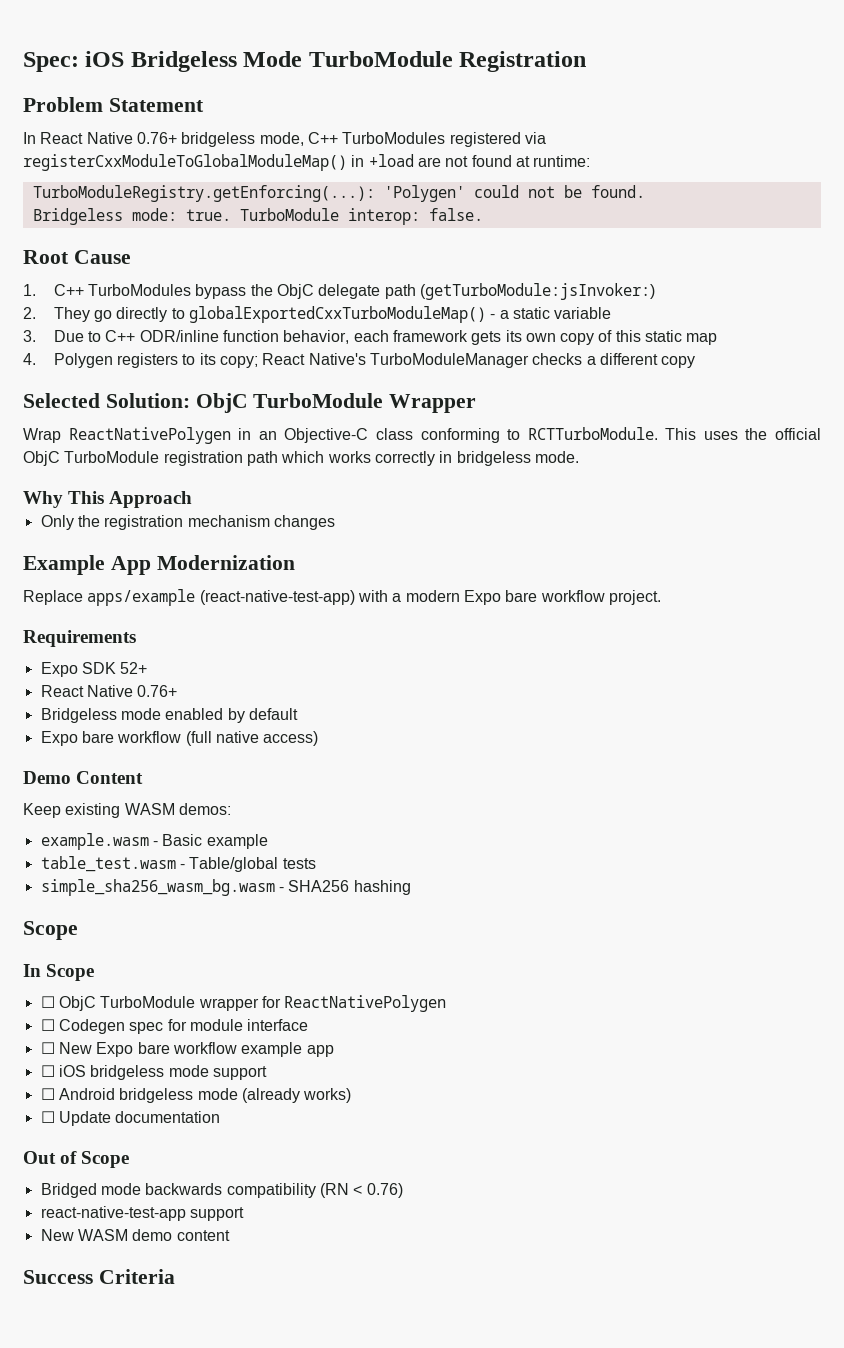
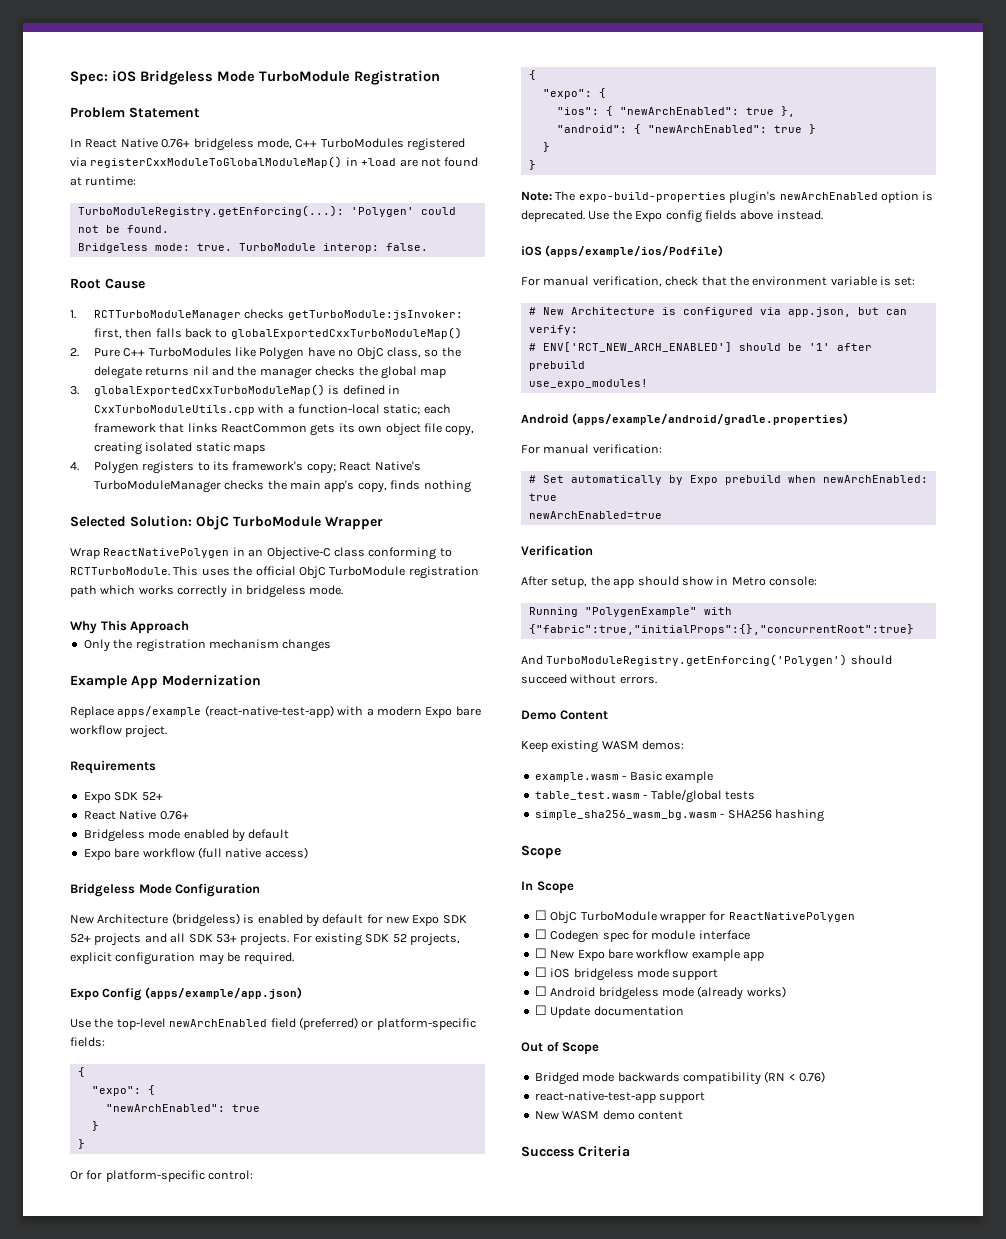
[53,283,655,300] [23,306,612,323] [23,330,718,345] C++ TurboModules bypass the ObjC delegate path (getTurboModule:jsInvoker:) // 2. They go directly to globalExportedCxxTurboModuleMap() - a static variable // 3. Due to C++ ODR/inline function behavior, each framework gets its own copy of this static map -> [93,309,463,320] [93,327,462,339] [70,347,461,360] [93,366,447,379] [70,384,401,396] [93,404,451,415] [93,423,475,436] [93,442,267,455] RCTTurboModuleManager checks getTurboModule:jsInvoker: first, then falls back to globalExportedCxxTurboModuleMap() // 2. Pure C++ TurboModules like Polygen have no ObjC class, so the delegate returns nil and the manager checks the global map // 3. globalExportedCxxTurboModuleMap() is defined in CxxTurboModuleUtils.cpp with a function-local static; each framework that links ReactCommon gets its own object file copy, creating isolated static maps
(216, 359) none -> [232,461,304,471] framework's
[586,353,696,368] a different copy -> [267,480,471,493] the main app's copy, finds nothing
(319, 738) none -> [70,883,261,897] [70,913,467,927] [70,933,461,946] [70,952,294,965] [70,987,302,1001] [70,1017,476,1030] [70,1037,105,1047] [77,1067,85,1077] [91,1085,155,1096] [105,1104,260,1112] [91,1121,99,1131] [77,1139,85,1149] [70,1170,254,1182] [528,70,536,80] [542,88,606,99] [556,106,795,117] [556,124,816,134] [542,142,550,152] [528,160,536,170] [521,191,934,204] [521,210,823,223] [521,245,724,257] [521,276,916,287] [528,307,907,317] [528,325,578,335] [528,342,872,352] [528,361,585,371] [528,379,648,389] [521,413,849,425] [521,444,662,454] [528,475,928,485] [528,493,557,501] [528,511,662,519] [521,545,593,556] [521,576,817,588] [528,607,732,617] [528,624,914,635] [521,654,892,666] [521,674,657,684] // Bridgeless Mode Configuration // New Architecture (bridgeless) is enabled by default for new Expo SDK 52+ projects and all SDK 53+ projects. For existing SDK 52 projects, explicit configuration may be required. // Expo Config (apps/example/app.json) // Use the top-level newArchEnabled field (preferred) or platform-specific fields: // { // "expo": { // "newArchEnabled": true // } // } // Or for platform-specific control: // { // "expo": { // "ios": { "newArchEnabled": true }, // "android": { "newArchEnabled": true } // } // } // Note: The expo-build-properties plugin's newArchEnabled option is deprecated. Use the Expo config fields above instead. // iOS (apps/example/ios/Podfile) // For manual verification, check that the environment variable is set: // # New Architecture is configured via app.json, but can verify: // # ENV['RCT_NEW_ARCH_ENABLED'] should be '1' after prebuild // use_expo_modules! // Android (apps/example/android/gradle.properties) // For manual verification: // # Set automatically by Expo prebuild when newArchEnabled: true // newArchEnabled=true // Verification // After setup, the app should show in Metro console: // Running "PolygenExample" with {"fabric":true,"initialProps":{},"concurrentRoot":true} // And TurboModuleRegistry.getEnforcing('Polygen') should succeed without errors.

